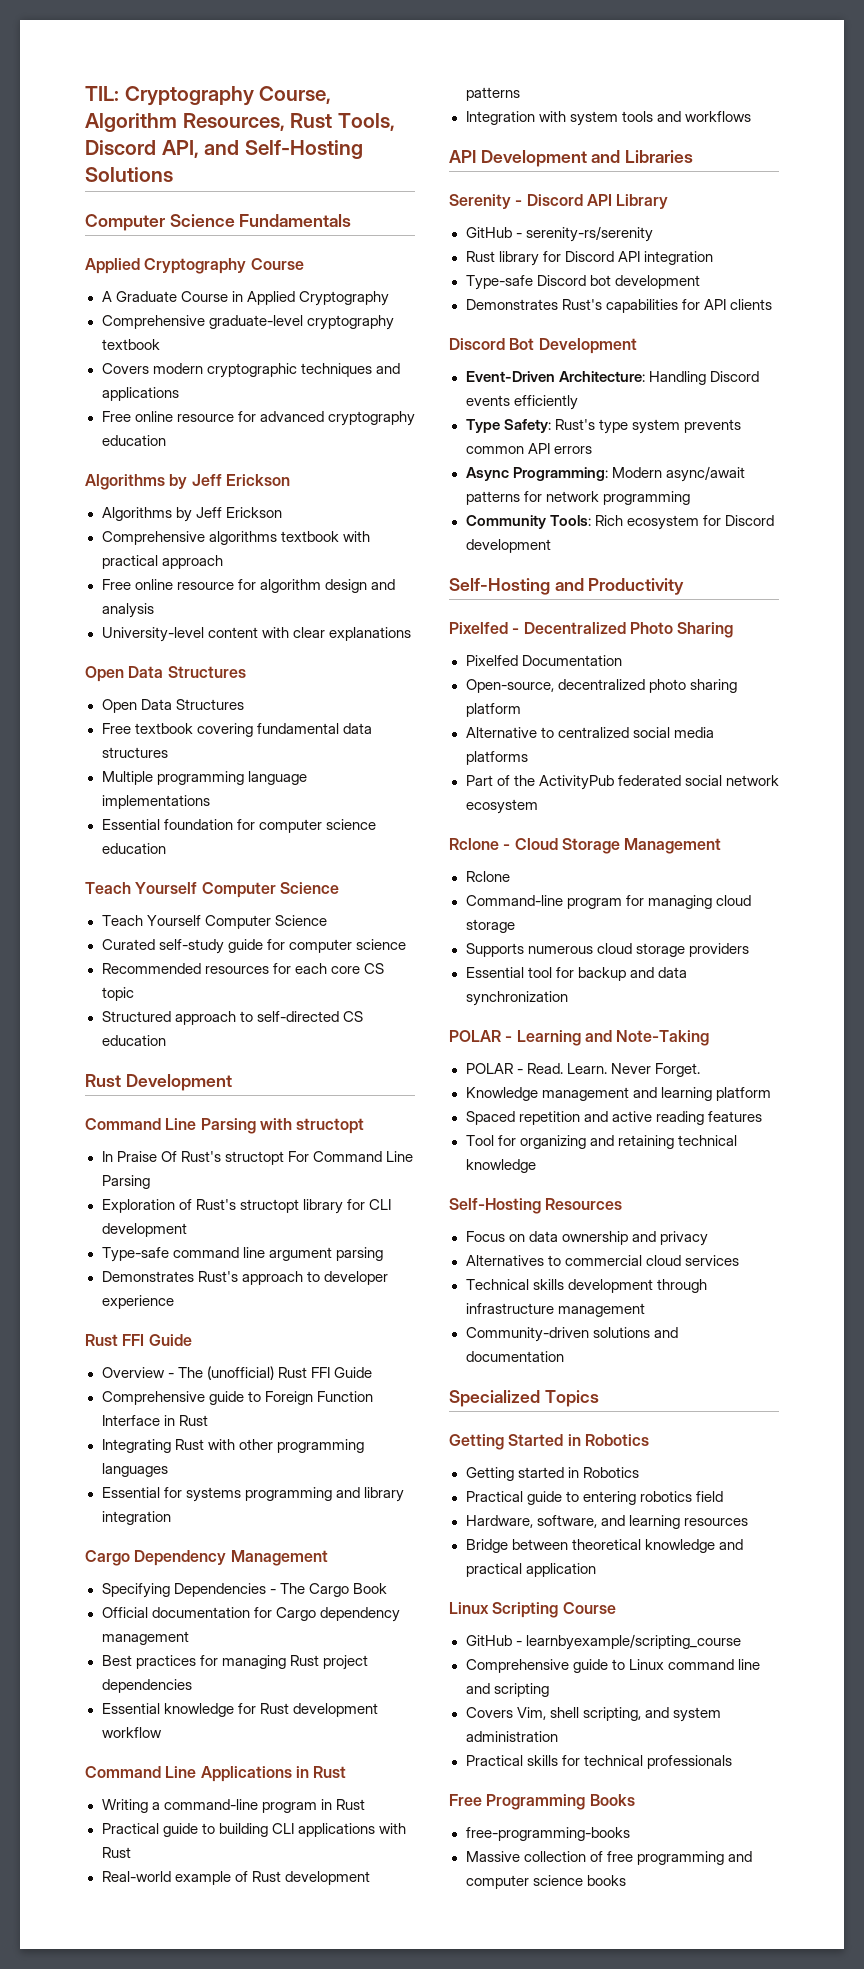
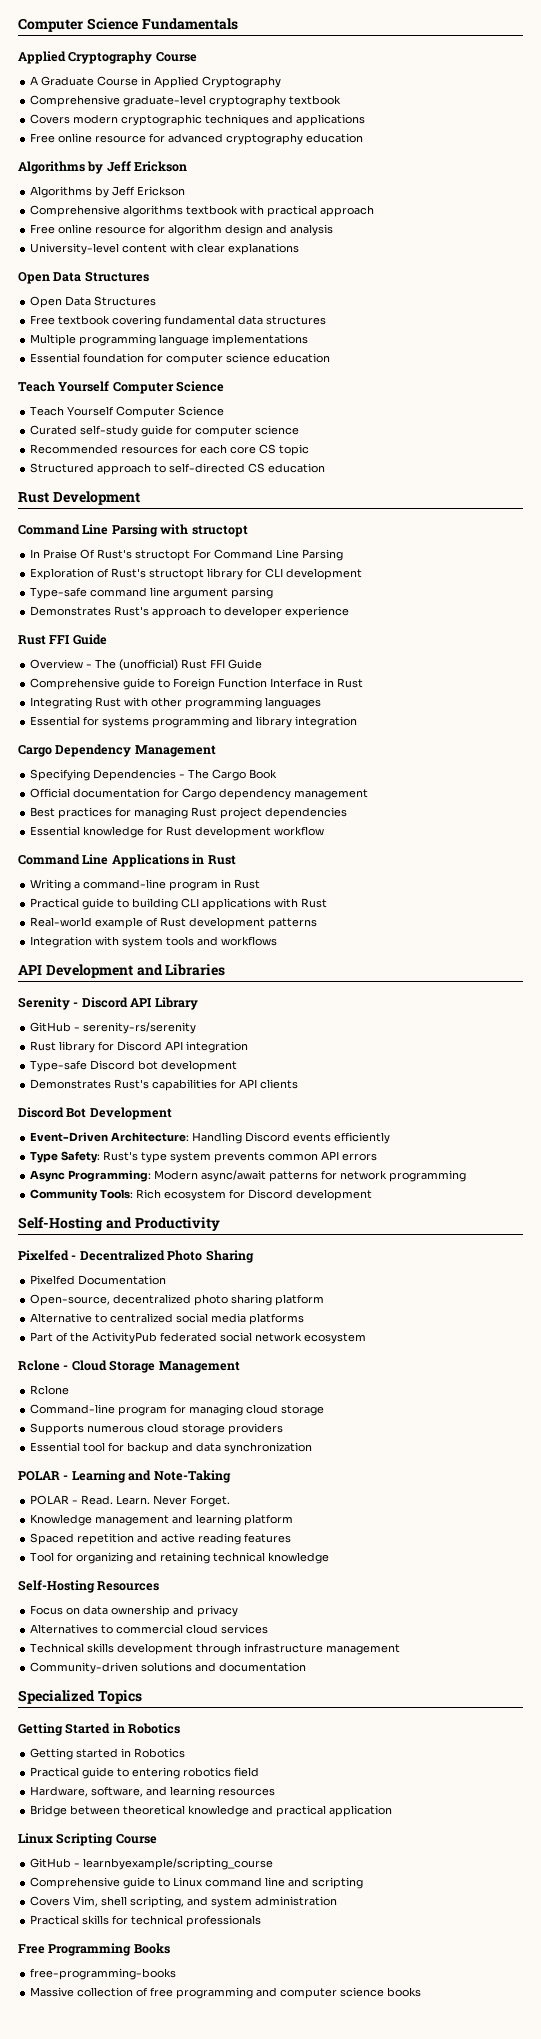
[85,86,332,106] [85,113,395,132] [85,140,363,159] [85,167,173,182] TIL: Cryptography Course, Algorithm Resources, Rust Tools, Discord API, and Self-Hosting Solutions // -> (18, 25) none

